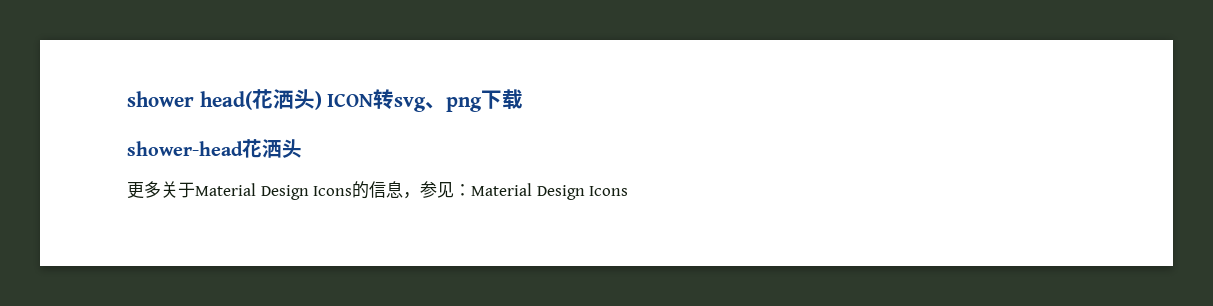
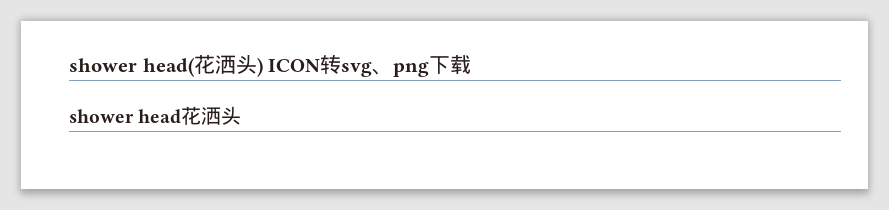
[127,139,302,158] [127,181,629,200] shower-head花洒头 // 更多关于Material Design Icons的信息，参见：Material Design Icons -> [69,106,242,125] shower head花洒头

